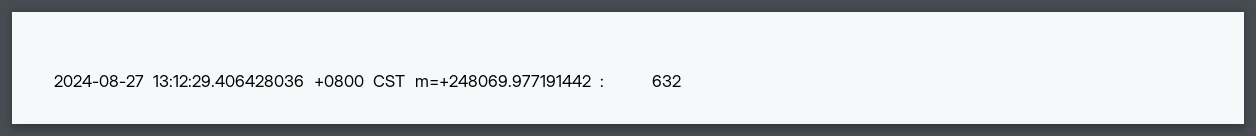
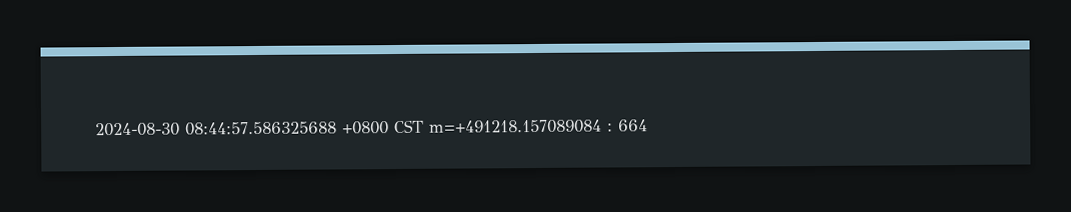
[54,75,681,87] 2024-08-27 13:12:29.406428036 +0800 CST m=+248069.977191442 : 632 -> [95,119,648,137] 2024-08-30 08:44:57.586325688 +0800 CST m=+491218.157089084 : 664

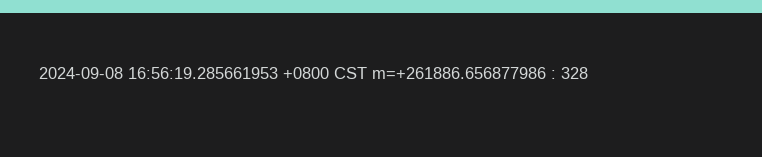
[95,119,648,137] 2024-08-30 08:44:57.586325688 +0800 CST m=+491218.157089084 : 664 -> [39,67,588,79] 2024-09-08 16:56:19.285661953 +0800 CST m=+261886.656877986 : 328

